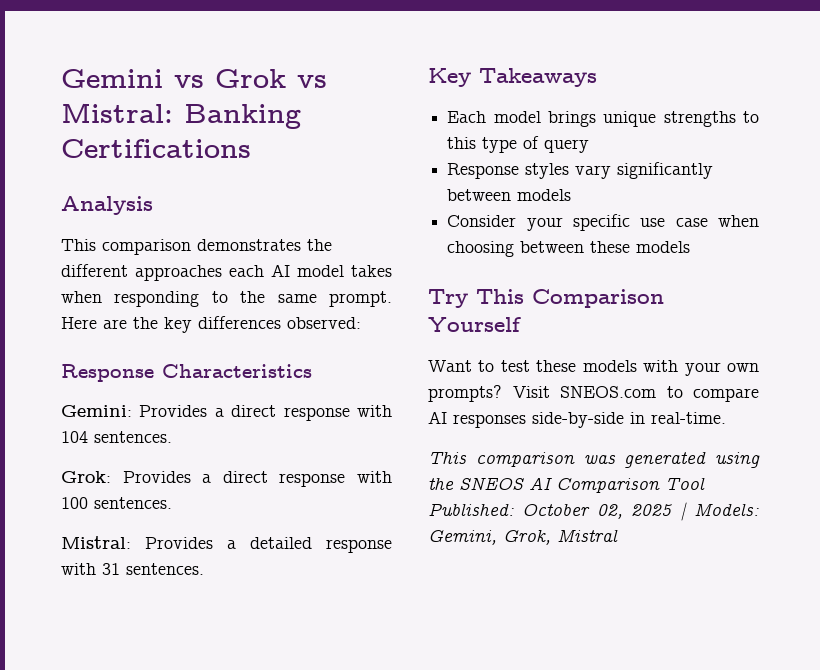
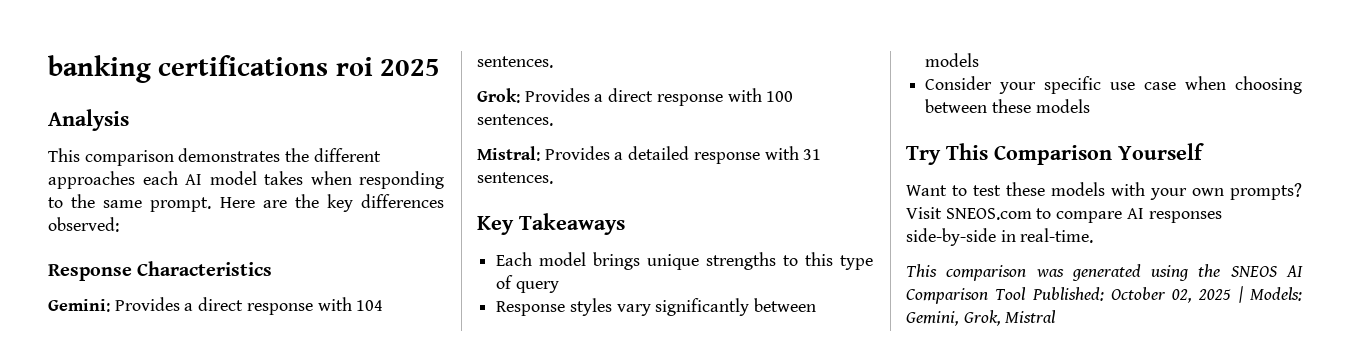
[61,69,327,88] [61,103,301,129] [61,139,251,158] Gemini vs Grok vs Mistral: Banking Certifications -> [48,55,441,83] banking certifications roi 2025

